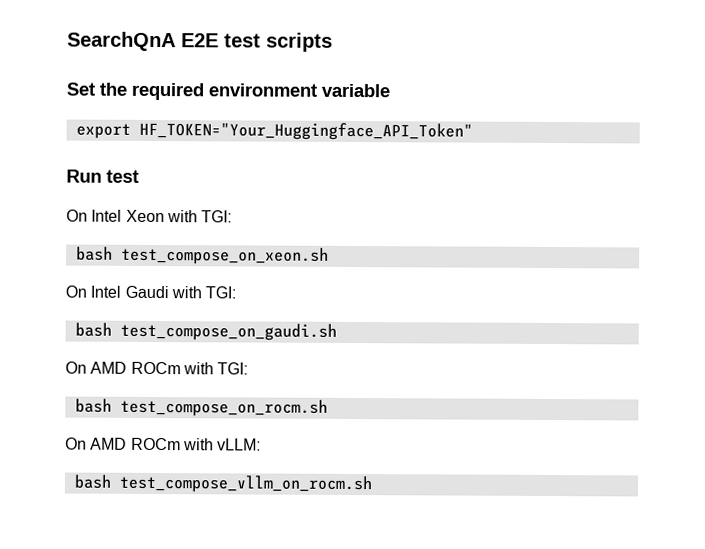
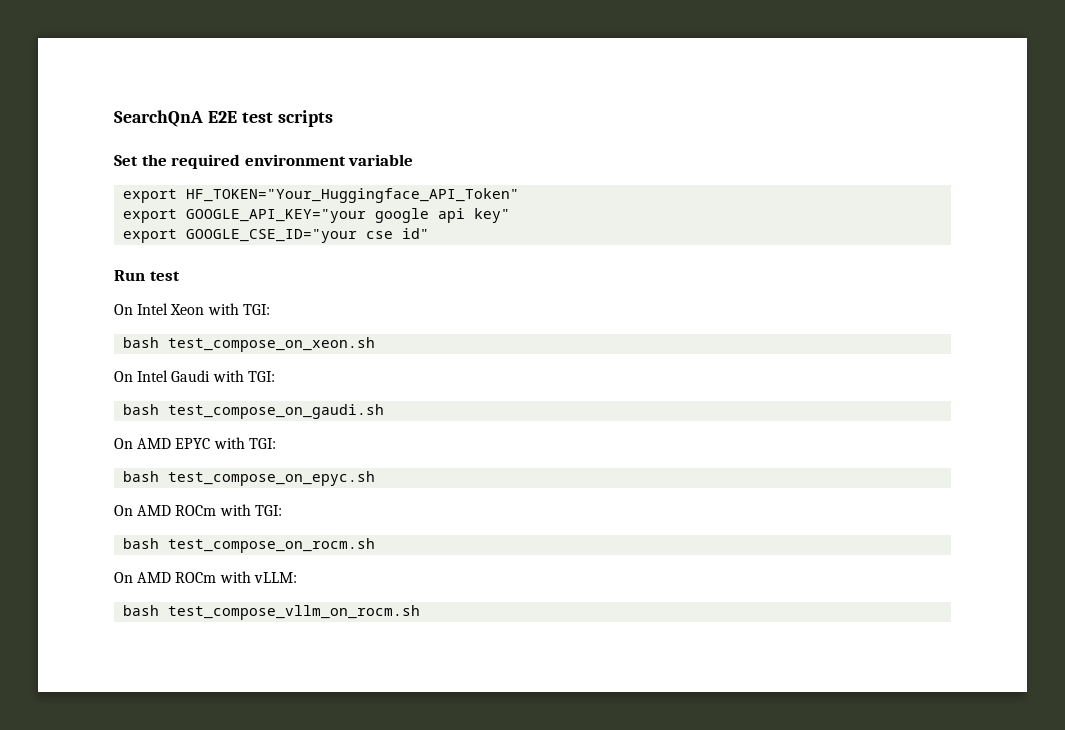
(473, 131) none -> [123,208,511,223] [123,228,430,243] // export GOOGLE_API_KEY="your google api key" // export GOOGLE_CSE_ID="your cse id"
(337, 331) none -> [114,437,276,449] [123,471,376,486] // On AMD EPYC with TGI: // bash test_compose_on_epyc.sh

